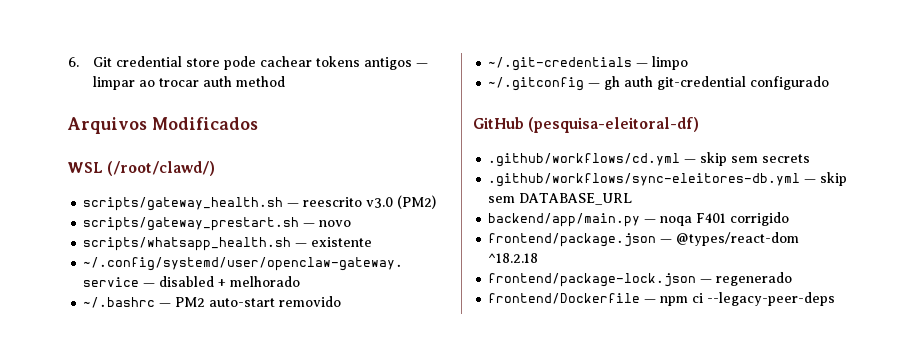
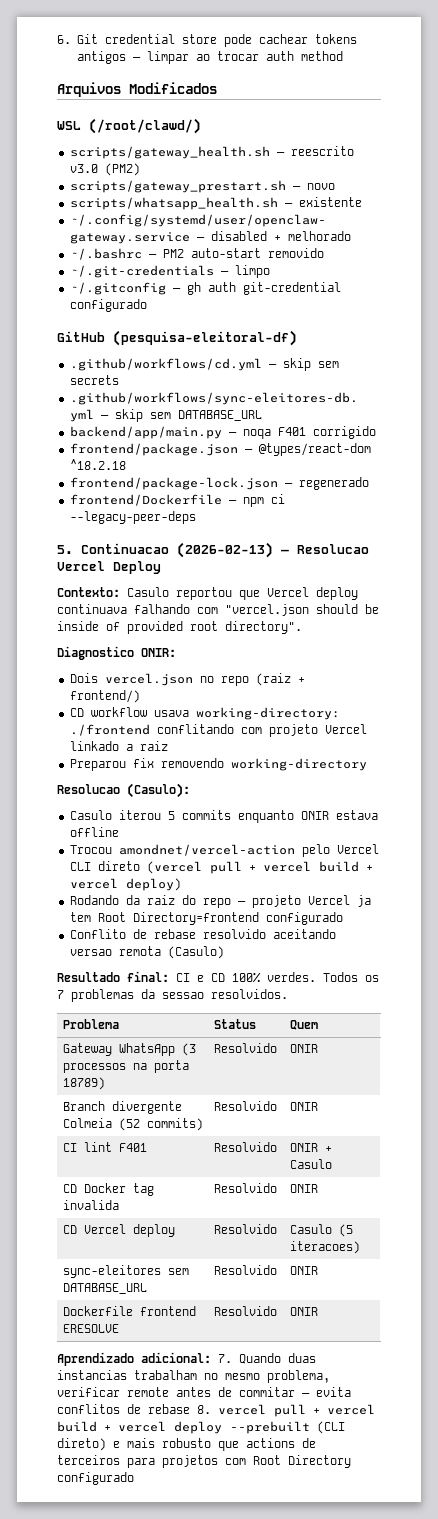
(836, 299) none -> [57,542,369,558] [57,561,161,574] [57,587,358,600] [57,604,379,616] [57,621,302,634] [57,646,176,660] [69,673,305,686] [69,690,140,703] [69,707,340,720] [69,724,367,737] [69,741,168,751] [69,758,367,771] [57,783,190,798] [69,810,378,823] [69,827,119,837] [69,844,379,857] [69,861,373,874] [69,878,181,891] [69,895,371,908] [69,912,343,925] [69,929,336,939] [69,946,224,959] [57,971,379,983] [57,989,288,1002] [62,1019,119,1029] [213,1019,256,1029] [289,1020,318,1030] [62,1043,196,1056] [62,1060,189,1073] [62,1077,105,1090] [213,1043,277,1053] [289,1044,318,1053] [62,1101,182,1114] [62,1118,203,1131] [213,1101,277,1111] [289,1102,318,1111] [62,1142,147,1152] [213,1142,277,1152] [289,1143,332,1152] [289,1159,332,1169] [62,1183,154,1196] [62,1200,119,1210] [213,1183,277,1193] [289,1184,318,1193] [62,1224,175,1237] [213,1224,277,1234] [289,1224,353,1237] [289,1241,360,1254] [62,1265,189,1278] [62,1283,147,1294] [213,1265,277,1275] [289,1266,318,1275] [62,1306,196,1316] [62,1324,119,1333] [213,1306,277,1316] [289,1307,318,1316] [57,1352,316,1366] [57,1370,330,1383] [57,1387,351,1397] [57,1404,375,1417] [57,1421,345,1434] [57,1438,316,1451] [57,1455,351,1468] [57,1472,134,1485] // 5. Continuacao (2026-02-13) — Resolucao Vercel Deploy // Contexto: Casulo reportou que Vercel deploy continuava falhando com "vercel.json should be inside of provided root directory". // Diagnostico ONIR: // Dois vercel.json no repo (raiz + frontend/) // CD workflow usava working-directory: ./frontend conflitando com projeto Vercel linkado a raiz // Preparou fix removendo working-directory // Resolucao (Casulo): // Casulo iterou 5 commits enquanto ONIR estava offline // Trocou amondnet/vercel-action pelo Vercel CLI direto (vercel pull + vercel build + vercel deploy) // Rodando da raiz do repo — projeto Vercel ja tem Root Directory=frontend configurado // Conflito de rebase resolvido aceitando versao remota (Casulo) // Resultado final: CI e CD 100% verdes. Todos os 7 problemas da sessao resolvidos. // Problema | Status | Quem // Gateway WhatsApp (3 processos na porta 18789) | Resolvido | ONIR // Branch divergente Colmeia (52 commits) | Resolvido | ONIR // CI lint F401 | Resolvido | ONIR + Casulo // CD Docker tag invalida | Resolvido | ONIR // CD Vercel deploy | Resolvido | Casulo (5 iteracoes) // sync-eleitores sem DATABASE_URL | Resolvido | ONIR // Dockerfile frontend ERESOLVE | Resolvido | ONIR // Aprendizado adicional: 7. Quando duas instancias trabalham no mesmo problema, verificar remote antes de commitar — evita conflitos de rebase 8. vercel pull + vercel build + vercel deploy --prebuilt (CLI direto) e mais robusto que actions de terceiros para projetos com Root Directory configurado

